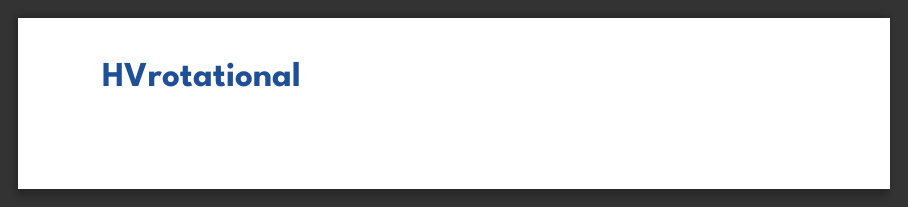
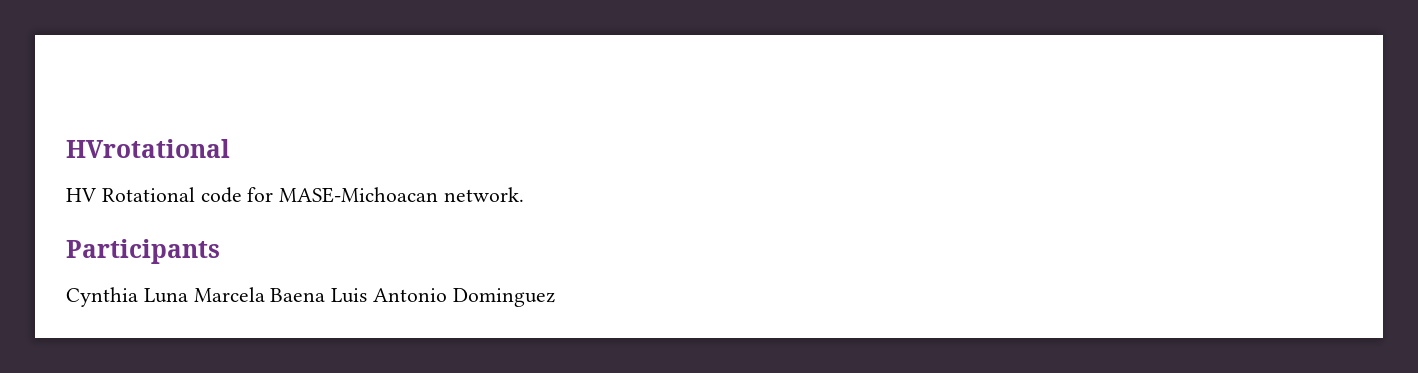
(301, 74) none -> [66,187,525,203] [66,239,220,264] [66,287,555,307] // HV Rotational code for MASE-Michoacan network. // Participants // Cynthia Luna Marcela Baena Luis Antonio Dominguez

